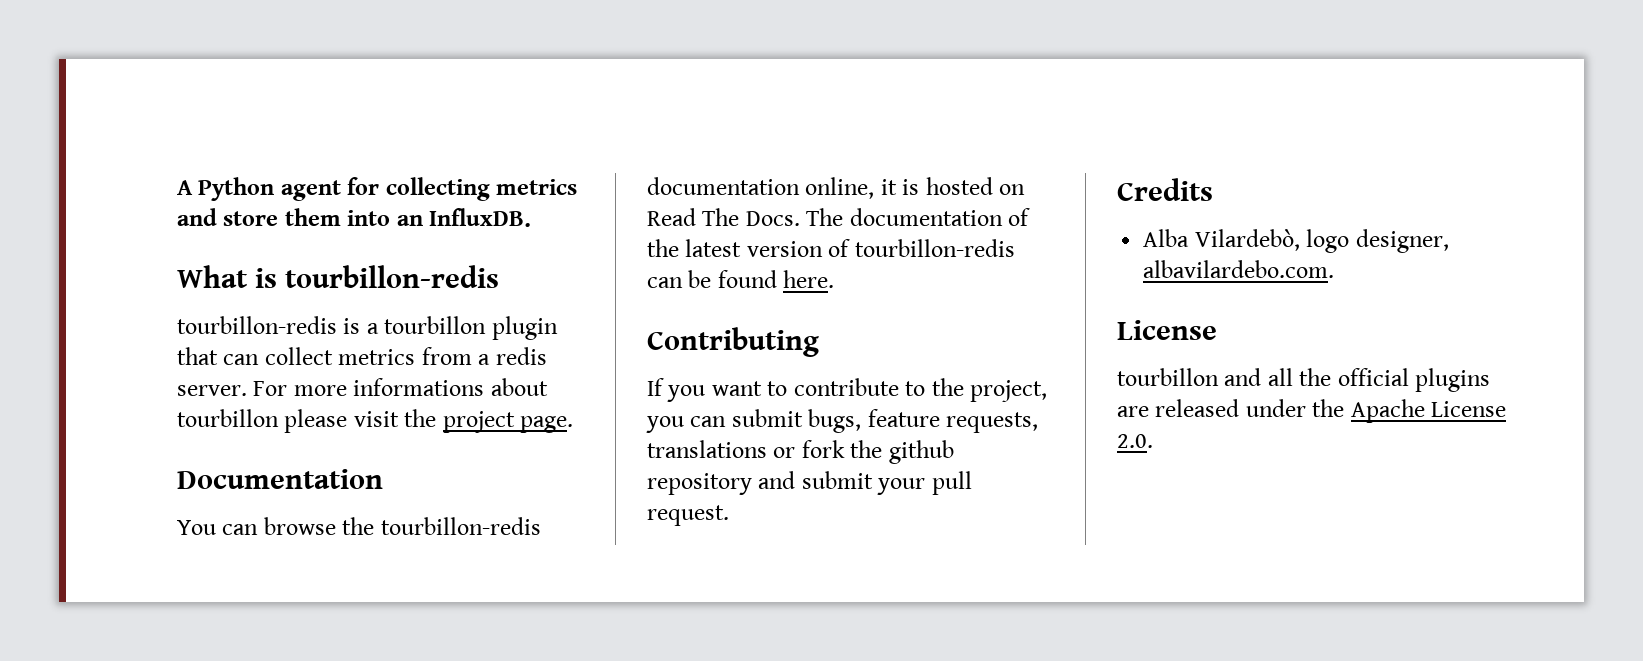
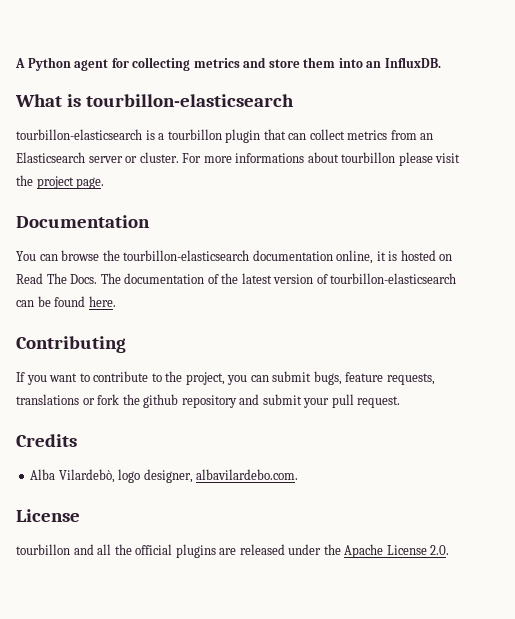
[285,265,500,288] [177,316,337,334] tourbillon-redis // tourbillon-redis -> [85,94,294,107] [16,129,142,140] tourbillon-elasticsearch // tourbillon-elasticsearch
[478,347,547,365] [177,385,247,396] a redis server. -> [420,133,434,140] [16,152,179,163] an Elasticsearch server or cluster.
[380,517,541,535] tourbillon-redis -> [123,250,250,261] tourbillon-elasticsearch
[854,239,1015,257] tourbillon-redis -> [330,273,457,284] tourbillon-elasticsearch

